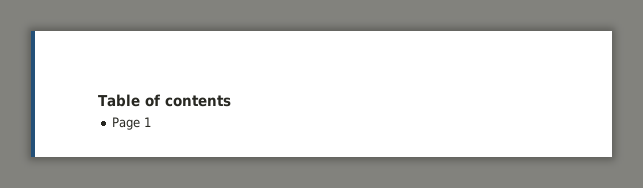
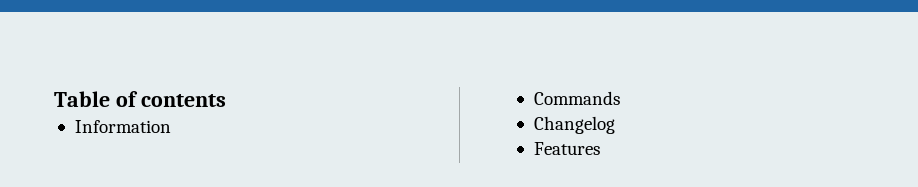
[112,117,152,130] Page 1 -> [74,120,171,133] [533,91,620,105] [533,116,615,134] [533,142,600,155] Information // Commands // Changelog // Features

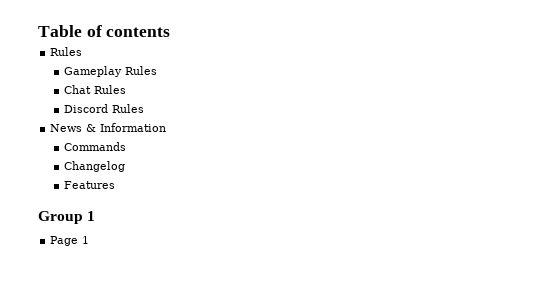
(226, 100) none -> [50,47,83,56] [63,66,157,77] [63,85,126,94] [63,104,144,113] [50,124,97,132] Rules // Gameplay Rules // Chat Rules // Discord Rules // News &
(600, 148) none -> [38,211,96,224] [50,236,90,246] // Group 1 // Page 1

